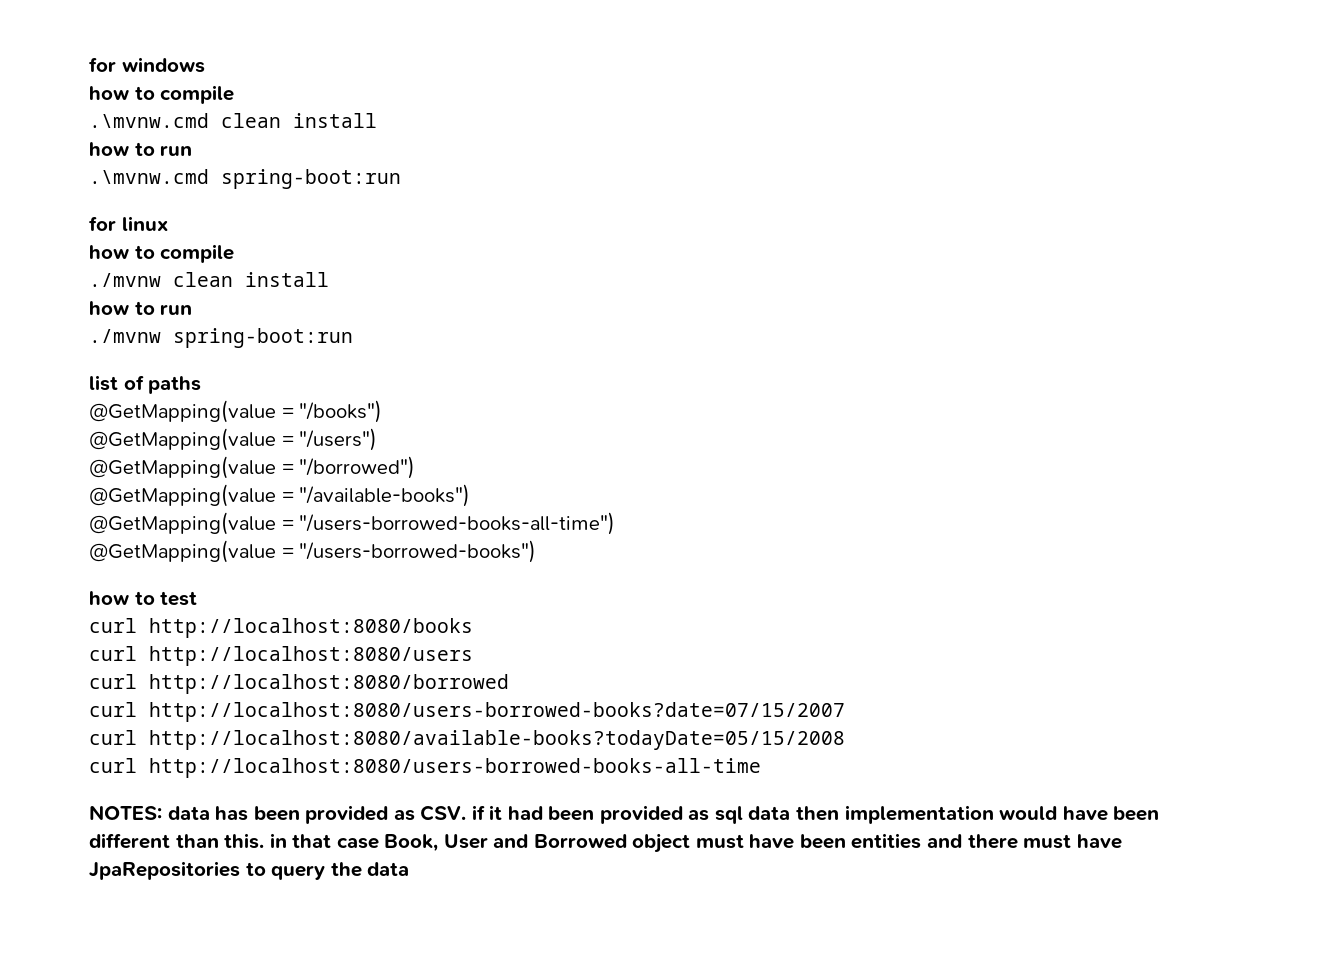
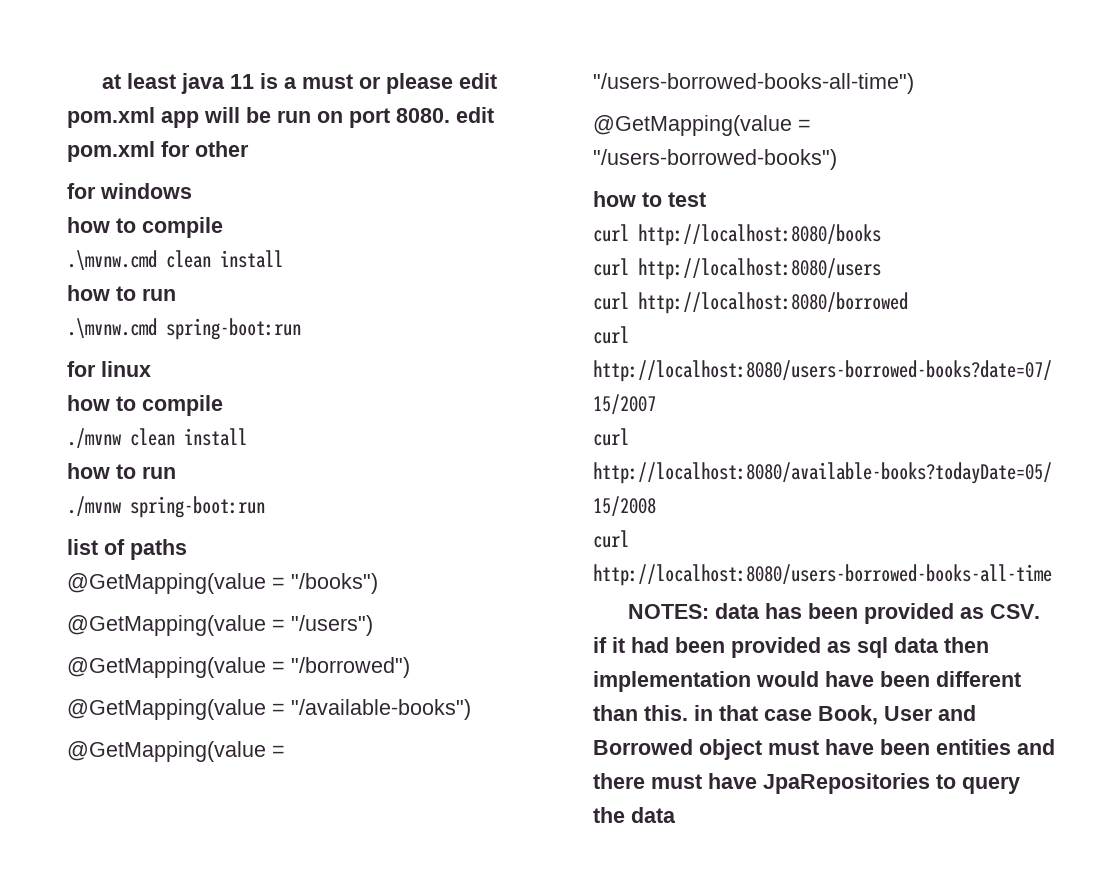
(89, 64) none -> [102,73,498,94] [67,107,494,128] [67,141,249,162] at least java 11 is a must or please edit pom.xml app will be run on port 8080. edit pom.xml for other //

